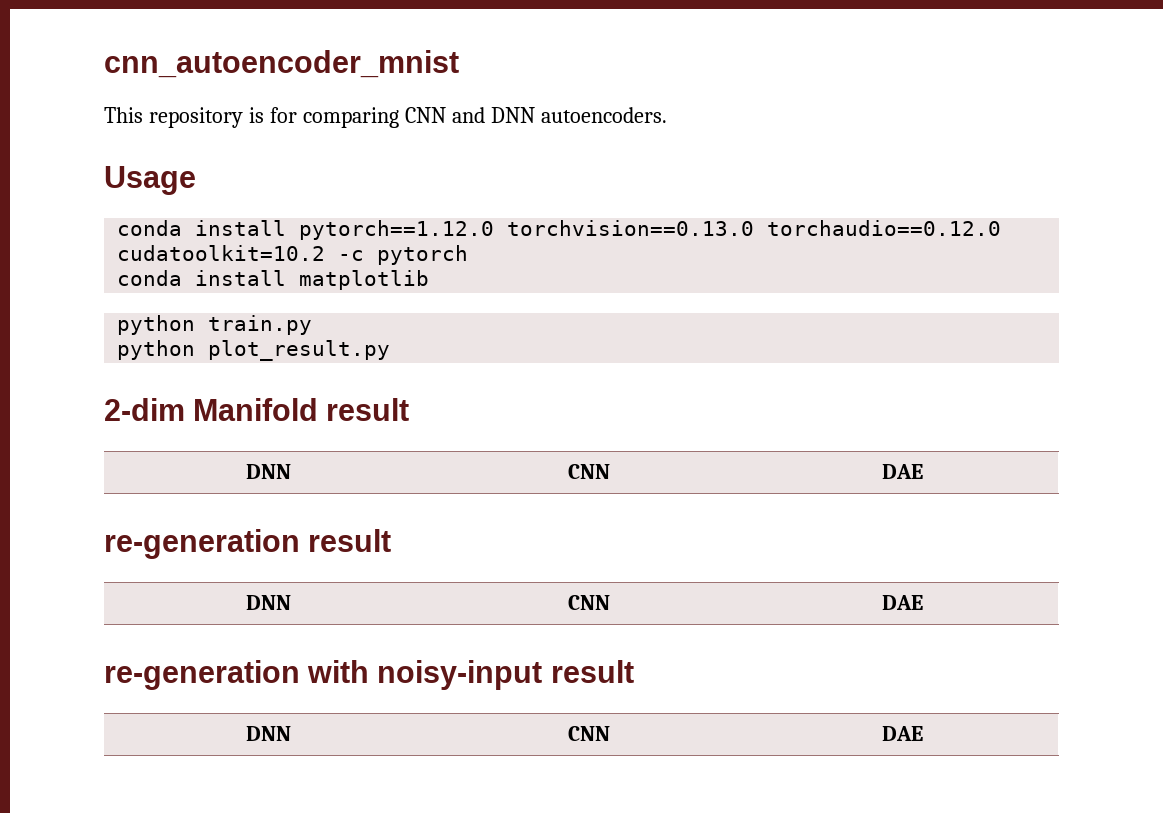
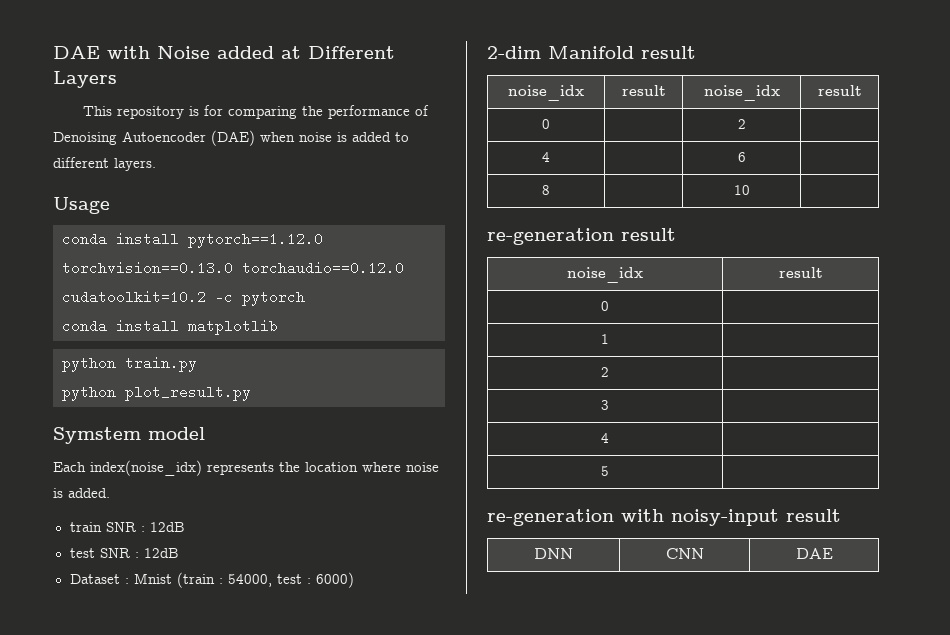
[104,50,459,78] cnn_autoencoder_mnist -> [53,46,395,59] [53,71,117,88] DAE with Noise added at Different Layers
[404,107,667,123] CNN and DNN autoencoders. -> [302,105,430,119] [53,130,409,146] [53,157,156,171] the performance of Denoising Autoencoder (DAE) when noise is added to different layers.
[104,398,410,421] [245,464,291,479] [568,464,610,479] [882,464,923,479] [104,529,392,559] [245,595,291,610] [568,595,610,610] [882,595,923,610] 2-dim Manifold result // DNN | CNN | DAE // re-generation result // DNN | CNN | DAE -> [53,427,205,444] [53,460,439,476] [53,488,110,498] [69,522,185,532] [69,548,179,558] [69,572,354,588] [487,46,696,59] [508,85,584,101] [621,85,666,96] [703,85,780,101] [817,85,862,96] [542,119,550,129] [737,119,746,129] [542,152,550,162] [737,152,746,162] [542,185,550,195] [733,185,750,195] [487,228,676,245] [567,267,643,283] [778,267,823,278] [601,301,609,311] [601,334,609,344] [601,367,609,377] [601,400,609,410] [601,433,609,443] [601,466,609,476] Symstem model // Each index(noise_idx) represents the location where noise is added. // train SNR : 12dB // test SNR : 12dB // Dataset : Mnist (train : 54000, test : 6000) // 2-dim Manifold result // noise_idx | result | noise_idx | result // 0 | | 2 | // 4 | | 6 | // 8 | | 10 | // re-generation result // noise_idx | result // 0 | // 1 | // 2 | // 3 | // 4 | // 5 |

